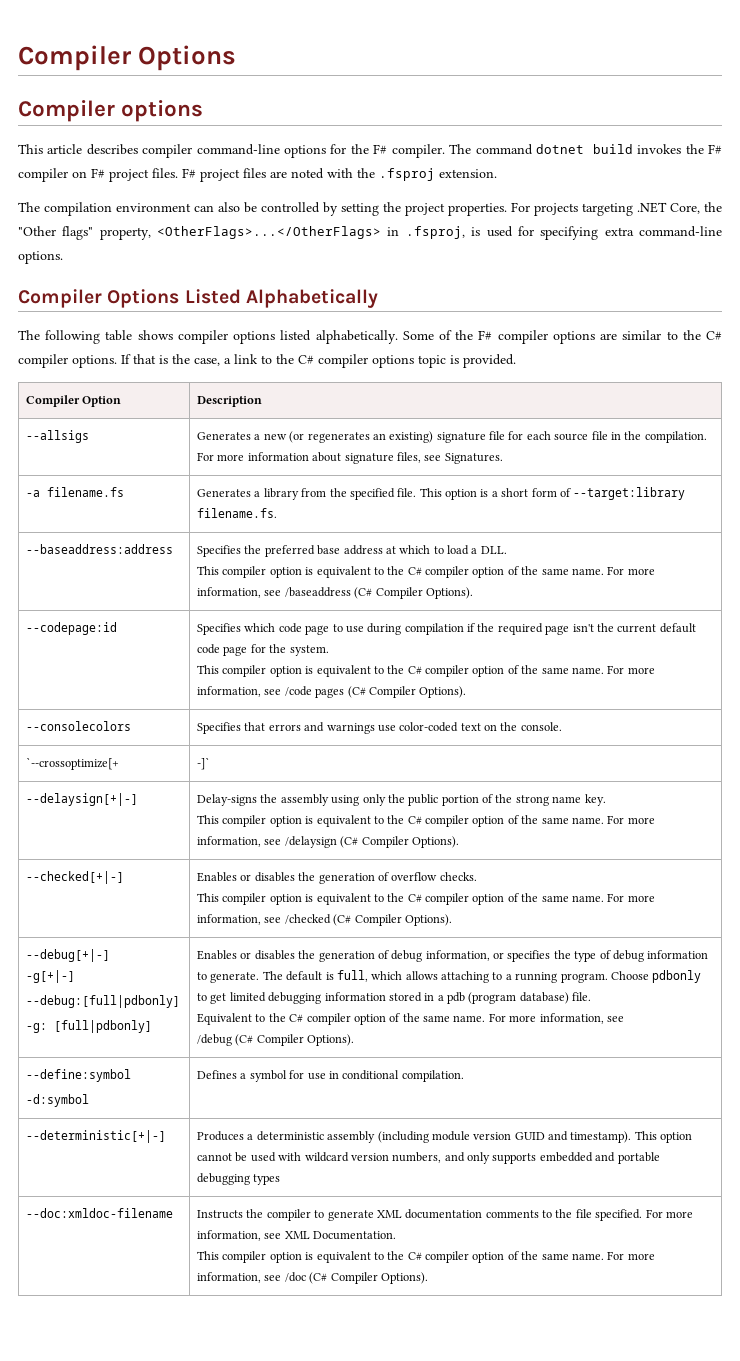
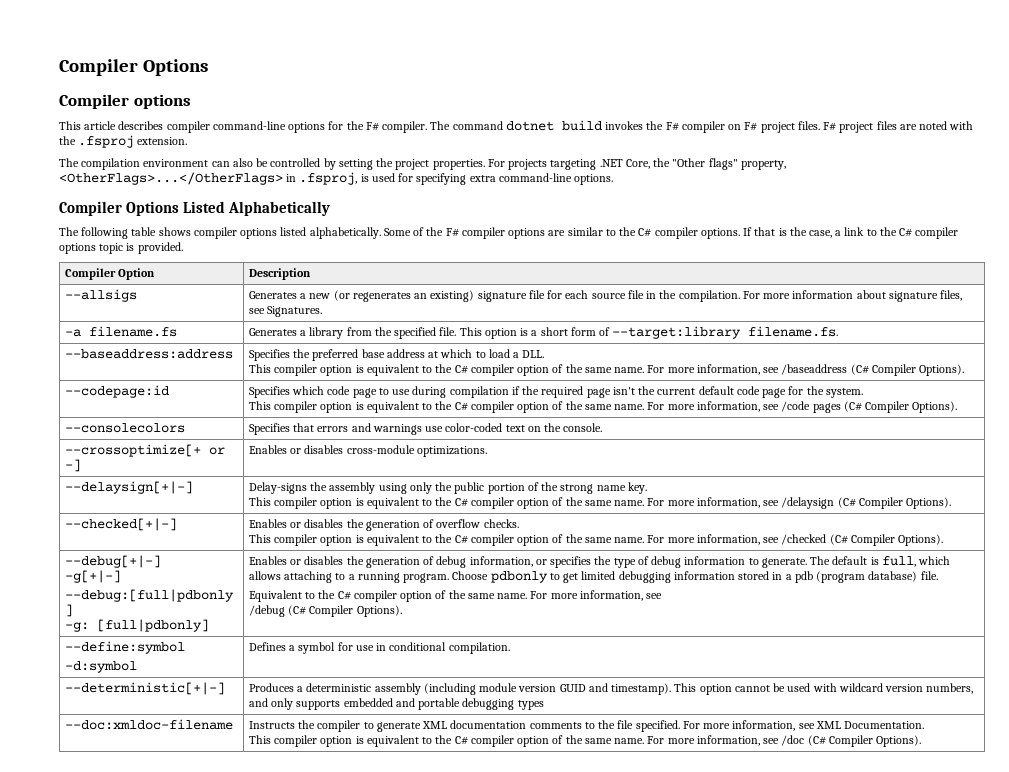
[26,757,120,770] [197,757,211,770] `--crossoptimize[+ | -]` -> [64,444,225,457] [64,459,81,472] [248,445,487,457] --crossoptimize[+ or -] | Enables or disables cross-module optimizations.

